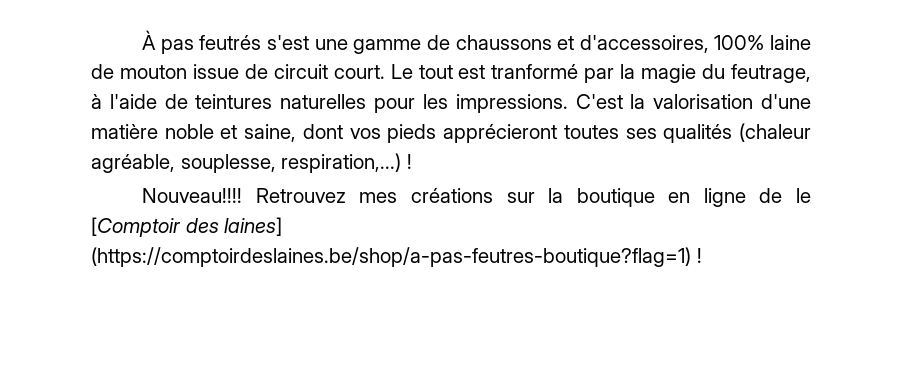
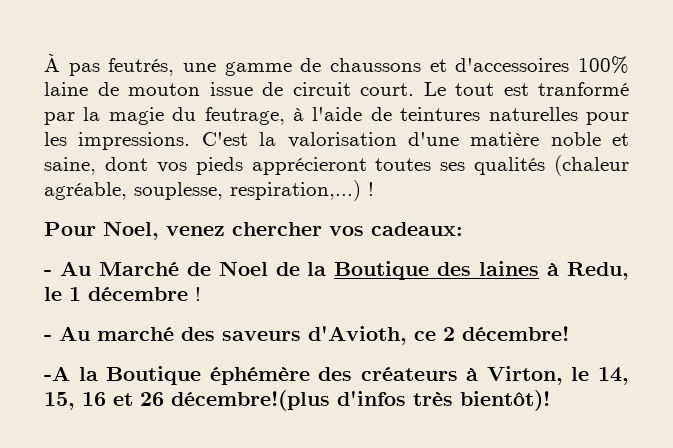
[199,35,310,50] feutrés s'est -> [108,58,175,76] feutrés,
[579,35,709,53] d'accessoires, -> [455,58,570,72] d'accessoires
[142,188,812,207] [91,217,283,237] [91,247,702,267] Nouveau!!!! Retrouvez mes créations sur la boutique en ligne de le [Comptoir des laines] (https://comptoirdeslaines.be/shop/a-pas-feutres-boutique?flag=1) ! -> [44,221,463,240] [44,261,630,280] [44,287,201,301] [44,326,569,345] [44,366,629,385] [44,390,550,411] Pour Noel, venez chercher vos cadeaux: // - Au Marché de Noel de la Boutique des laines à Redu, le 1 décembre ! // - Au marché des saveurs d'Avioth, ce 2 décembre! // -A la Boutique éphémère des créateurs à Virton, le 14, 15, 16 et 26 décembre!(plus d'infos très bientôt)!

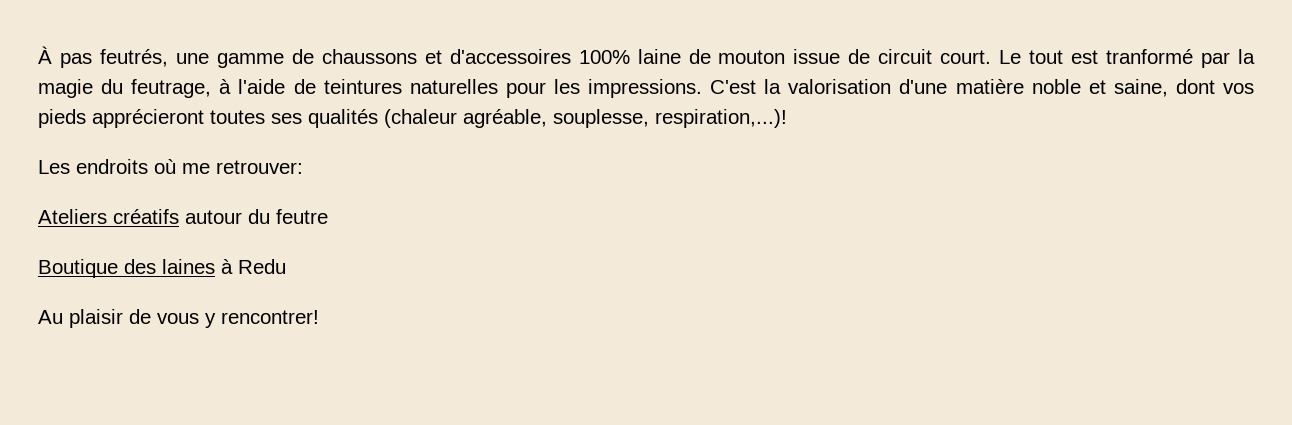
[230,180,374,201] [44,221,463,240] [44,261,630,280] [44,287,201,301] [44,326,569,345] [44,366,629,385] [44,390,550,411] respiration,...) ! // Pour Noel, venez chercher vos cadeaux: // - Au Marché de Noel de la Boutique des laines à Redu, le 1 décembre ! // - Au marché des saveurs d'Avioth, ce 2 décembre! // -A la Boutique éphémère des créateurs à Virton, le 14, 15, 16 et 26 décembre!(plus d'infos très bientôt)! -> [655,109,787,128] [38,159,303,174] [38,209,328,224] [38,259,286,278] [38,309,319,328] respiration,...)! // Les endroits où me retrouver: // Ateliers créatifs autour du feutre // Boutique des laines à Redu // Au plaisir de vous y rencontrer!

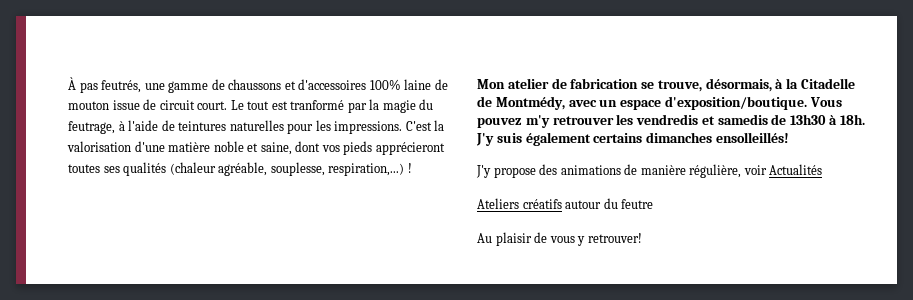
[655,109,787,128] [38,159,303,174] respiration,...)! // Les endroits où me retrouver: -> [328,163,412,176] [477,78,856,92] [477,96,842,110] [477,114,865,128] [476,132,789,146] [476,164,823,178] respiration,...) ! // Mon atelier de fabrication se trouve, désormais, à la Citadelle de Montmédy, avec un espace d'exposition/boutique. Vous pouvez m'y retrouver les vendredis et samedis de 13h30 à 18h. J'y suis également certains dimanches ensolleillés! // J'y propose des animations de manière régulière, voir Actualités
[38,259,286,278] // Boutique des laines à Redu -> (654, 204) none
[221,310,319,324] rencontrer! -> [587,233,642,243] retrouver!

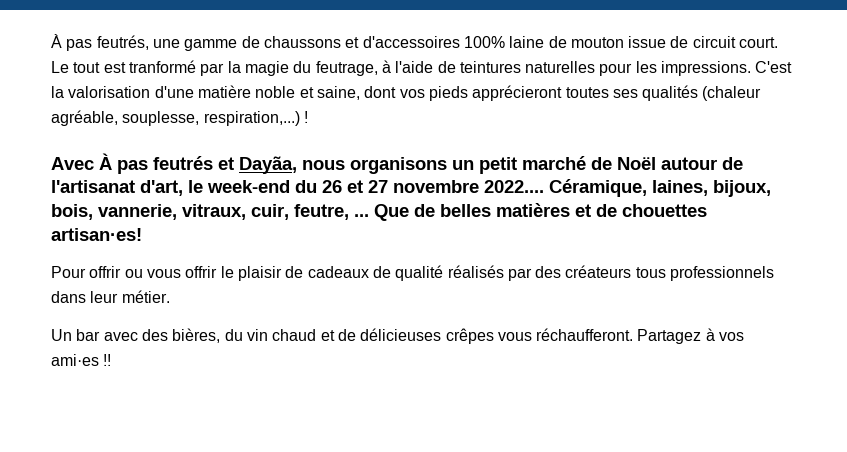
[477,78,856,92] [477,96,842,110] [477,114,865,128] [476,132,789,146] [476,164,823,178] [477,198,654,209] [477,232,642,246] Mon atelier de fabrication se trouve, désormais, à la Citadelle de Montmédy, avec un espace d'exposition/boutique. Vous pouvez m'y retrouver les vendredis et samedis de 13h30 à 18h. J'y suis également certains dimanches ensolleillés! // J'y propose des animations de manière régulière, voir Actualités // Ateliers créatifs autour du feutre // Au plaisir de vous y retrouver! -> [51,153,743,174] [51,179,771,197] [51,203,707,221] [51,228,142,241] [51,265,775,281] [51,290,170,303] [51,328,745,344] [51,354,112,366] Avec À pas feutrés et Dayãa, nous organisons un petit marché de Noël autour de l'artisanat d'art, le week-end du 26 et 27 novembre 2022.... Céramique, laines, bijoux, bois, vannerie, vitraux, cuir, feutre, ... Que de belles matières et de chouettes artisan·es! // Pour offrir ou vous offrir le plaisir de cadeaux de qualité réalisés par des créateurs tous professionnels dans leur métier. // Un bar avec des bières, du vin chaud et de délicieuses crêpes vous réchaufferont. Partagez à vos ami·es !!

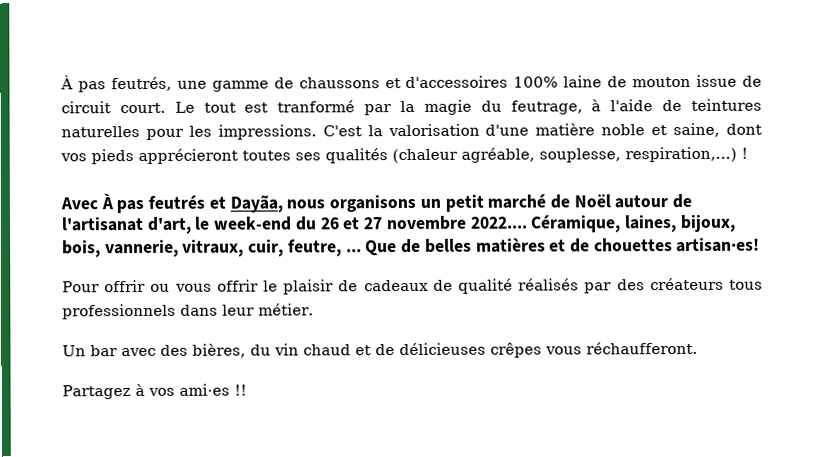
(634, 334) none -> (698, 348) //

